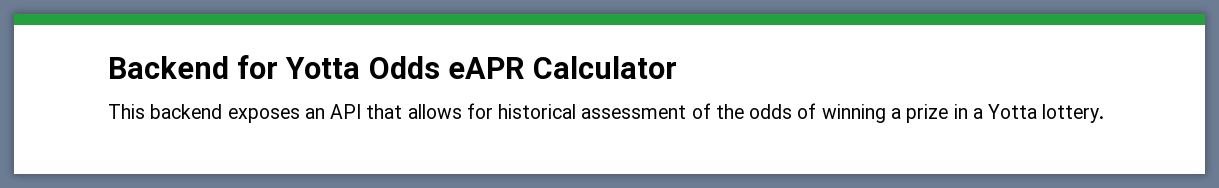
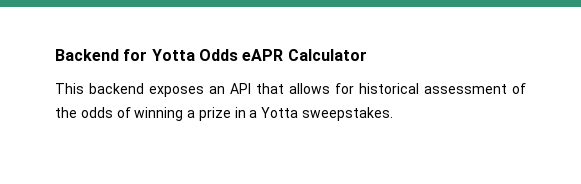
[1042,104,1105,123] lottery. -> [302,107,394,121] sweepstakes.

